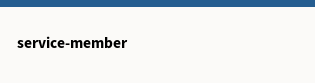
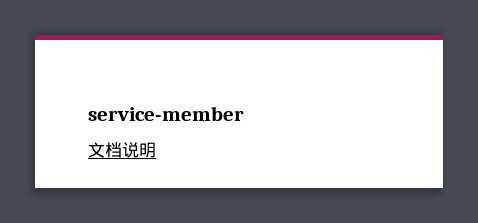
(128, 42) none -> [88,142,156,158] // 文档说明

